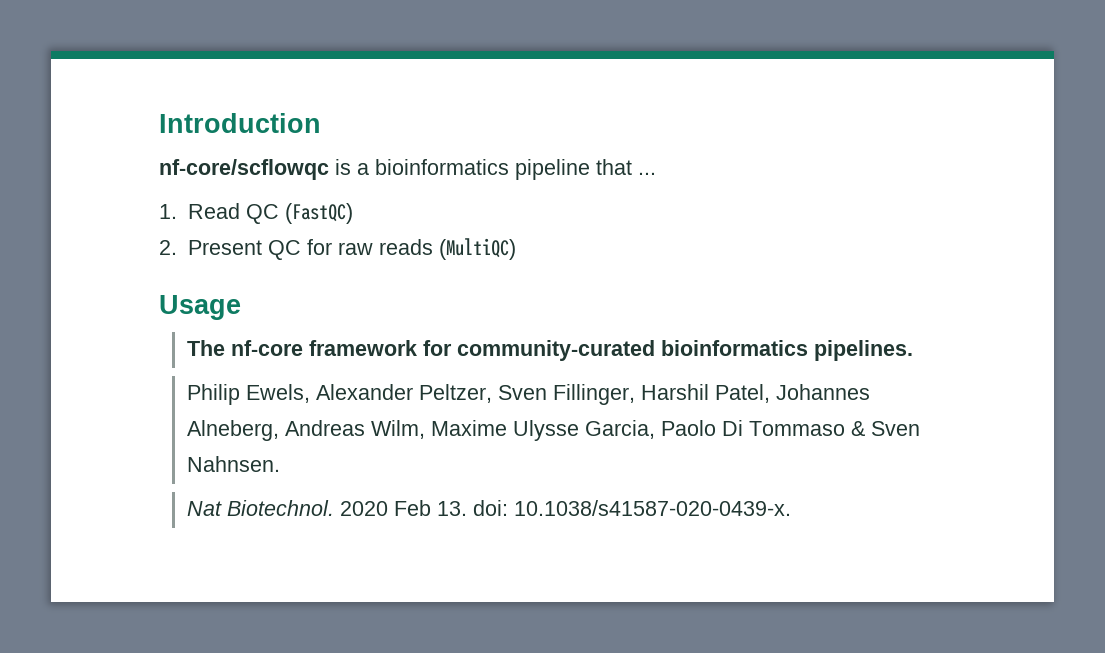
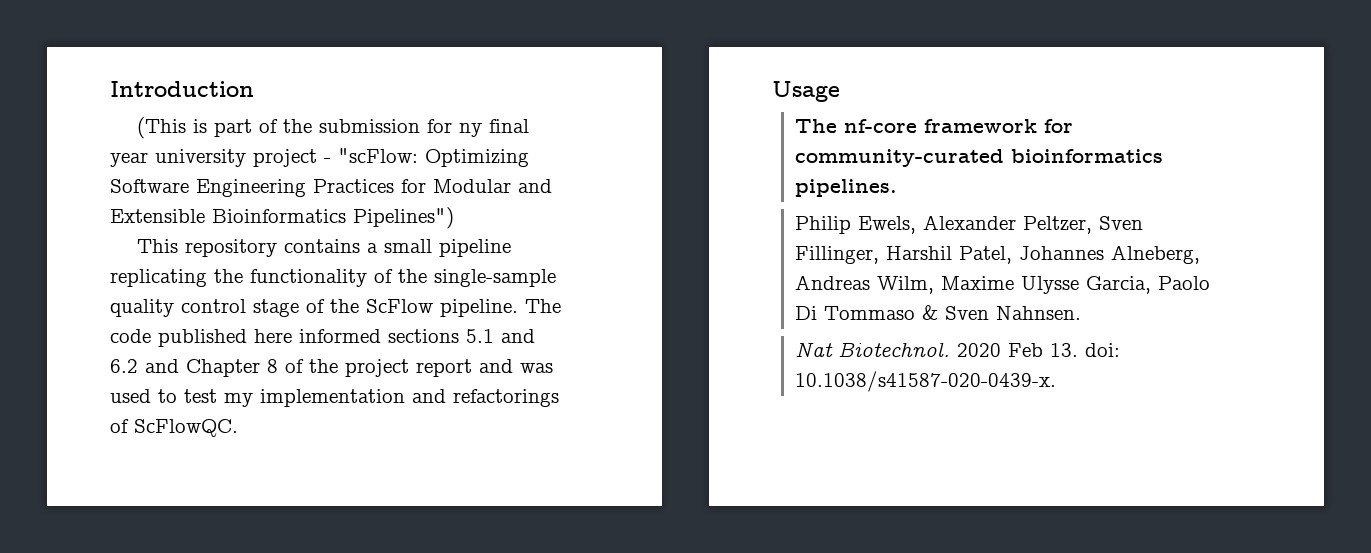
[159,159,656,180] [159,203,353,224] [159,238,516,260] nf-core/scflowqc is a bioinformatics pipeline that ... // 1. Read QC (FastQC) // 2. Present QC for raw reads (MultiQC) -> [136,117,529,139] [110,148,529,167] [110,179,552,197] [110,207,454,229] [136,239,511,257] [110,269,556,287] [110,299,561,317] [110,329,535,347] [110,359,553,377] [110,389,559,407] [110,419,238,437] (This is part of the submission for ny final year university project - "scFlow: Optimizing Software Engineering Practices for Modular and Extensible Bioinformatics Pipelines") // This repository contains a small pipeline replicating the functionality of the single-sample quality control stage of the ScFlow pipeline. The code published here informed sections 5.1 and 6.2 and Chapter 8 of the project report and was used to test my implementation and refactorings of ScFlowQC.

